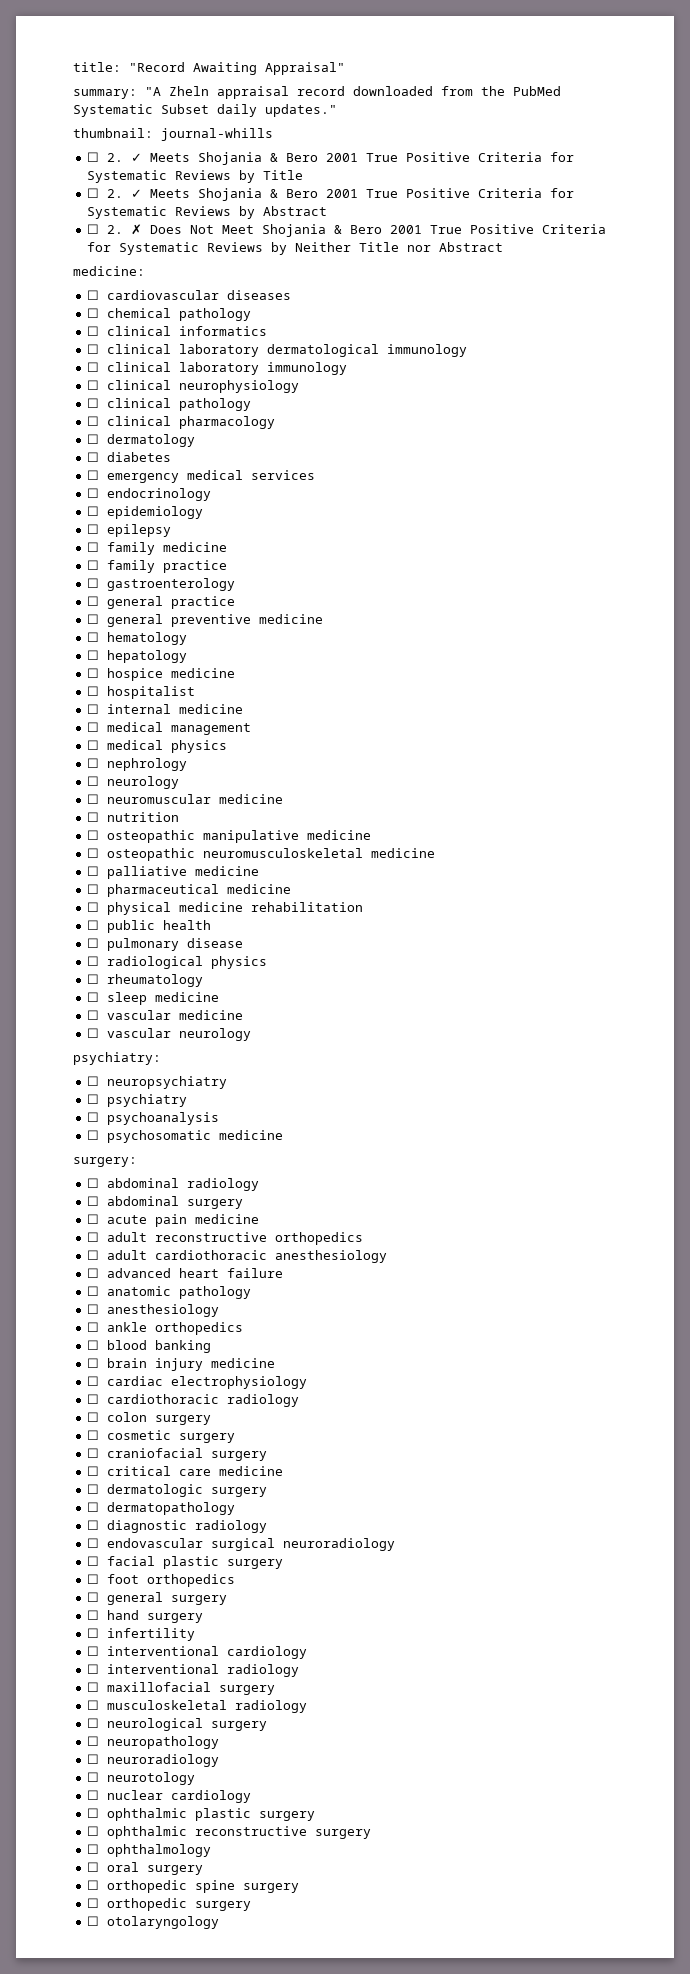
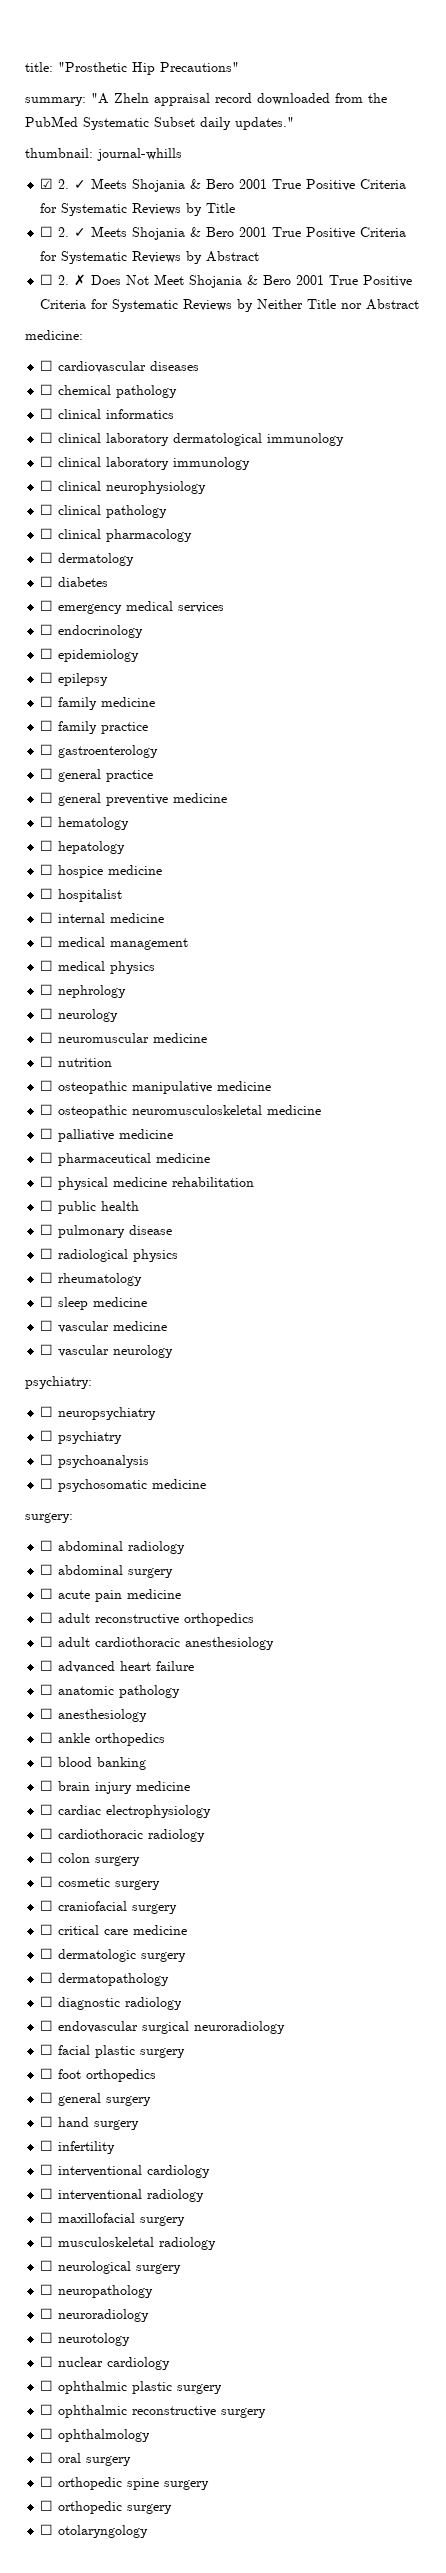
[129,62,345,75] "Record Awaiting Appraisal" -> [58,62,239,75] "Prosthetic Hip Precautions"
[87,152,100,162] ☐ -> [40,178,54,189] ☑

